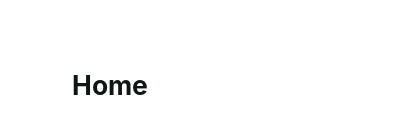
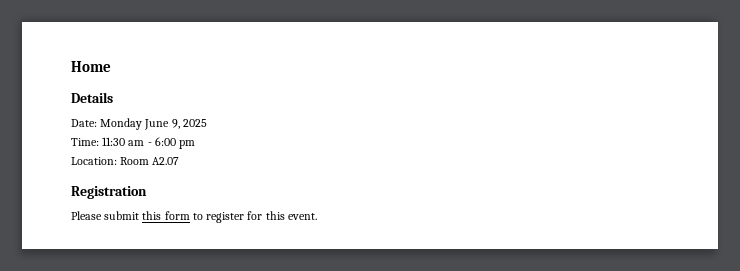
(148, 85) none -> [71,92,113,103] [71,118,207,130] [71,137,196,149] [71,157,180,165] [71,186,147,199] [71,211,317,223] // Details // Date: Monday June 9, 2025 // Time: 11:30 am - 6:00 pm // Location: Room A2.07 // Registration // Please submit this form to register for this event.

